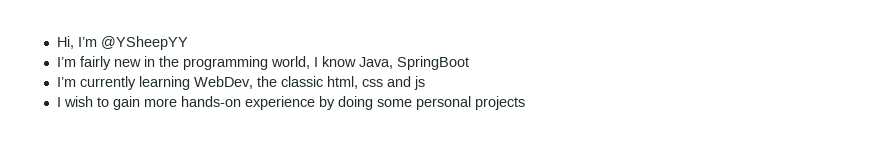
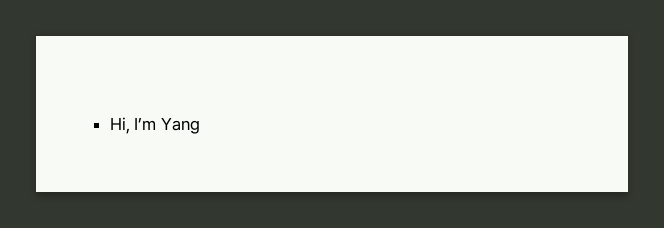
[100,36,188,50] [56,56,469,70] [56,76,425,90] [56,96,525,110] @YSheepYY // I’m fairly new in the programming world, I know Java, SpringBoot // I’m currently learning WebDev, the classic html, css and js // I wish to gain more hands-on experience by doing some personal projects -> [160,117,200,134] Yang

